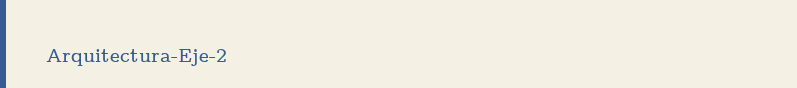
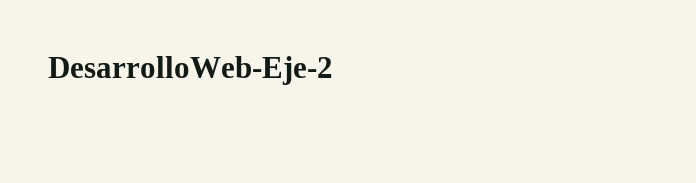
[46,49,227,66] Arquitectura-Eje-2 -> [48,56,333,85] DesarrolloWeb-Eje-2

